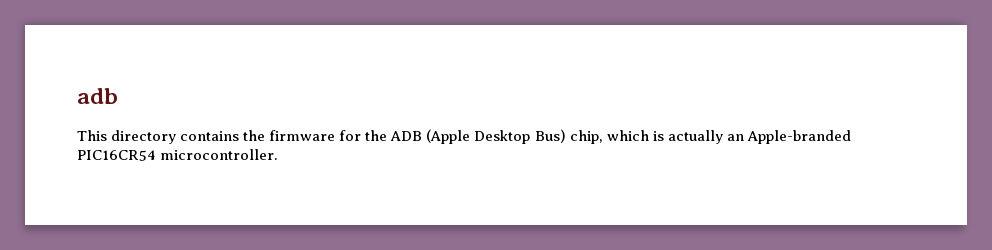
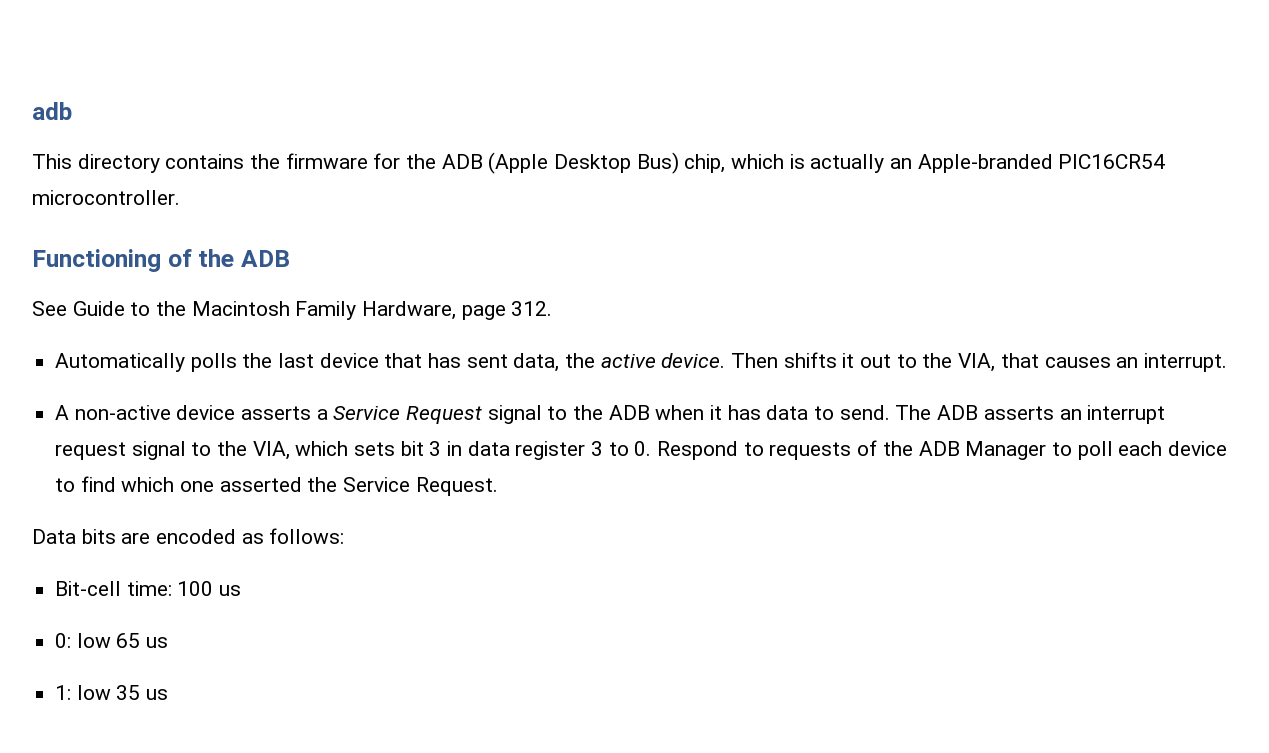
(279, 154) none -> [32,249,290,272] [32,301,553,320] [55,352,1227,372] [55,405,1166,424] [55,440,1227,460] [55,476,498,496] [32,528,345,544] [55,581,242,596] [55,633,169,648] [55,685,169,700] // Functioning of the ADB // See Guide to the Macintosh Family Hardware, page 312. // Automatically polls the last device that has sent data, the active device. Then shifts it out to the VIA, that causes an interrupt. // A non-active device asserts a Service Request signal to the ADB when it has data to send. The ADB asserts an interrupt request signal to the VIA, which sets bit 3 in data register 3 to 0. Respond to requests of the ADB Manager to poll each device to find which one asserted the Service Request. // Data bits are encoded as follows: // Bit-cell time: 100 us // 0: low 65 us // 1: low 35 us

